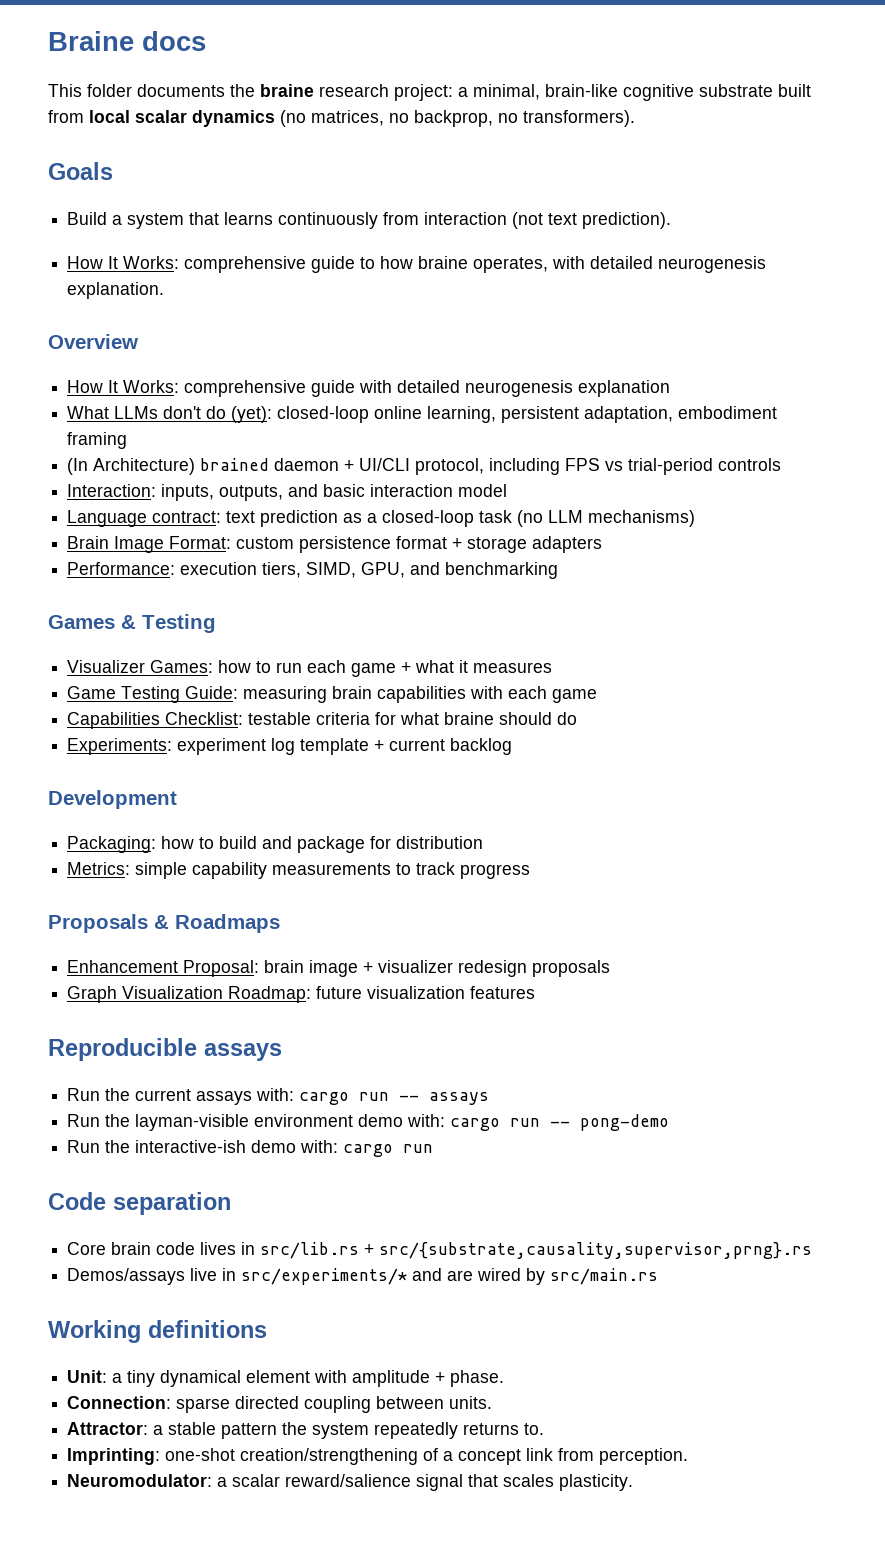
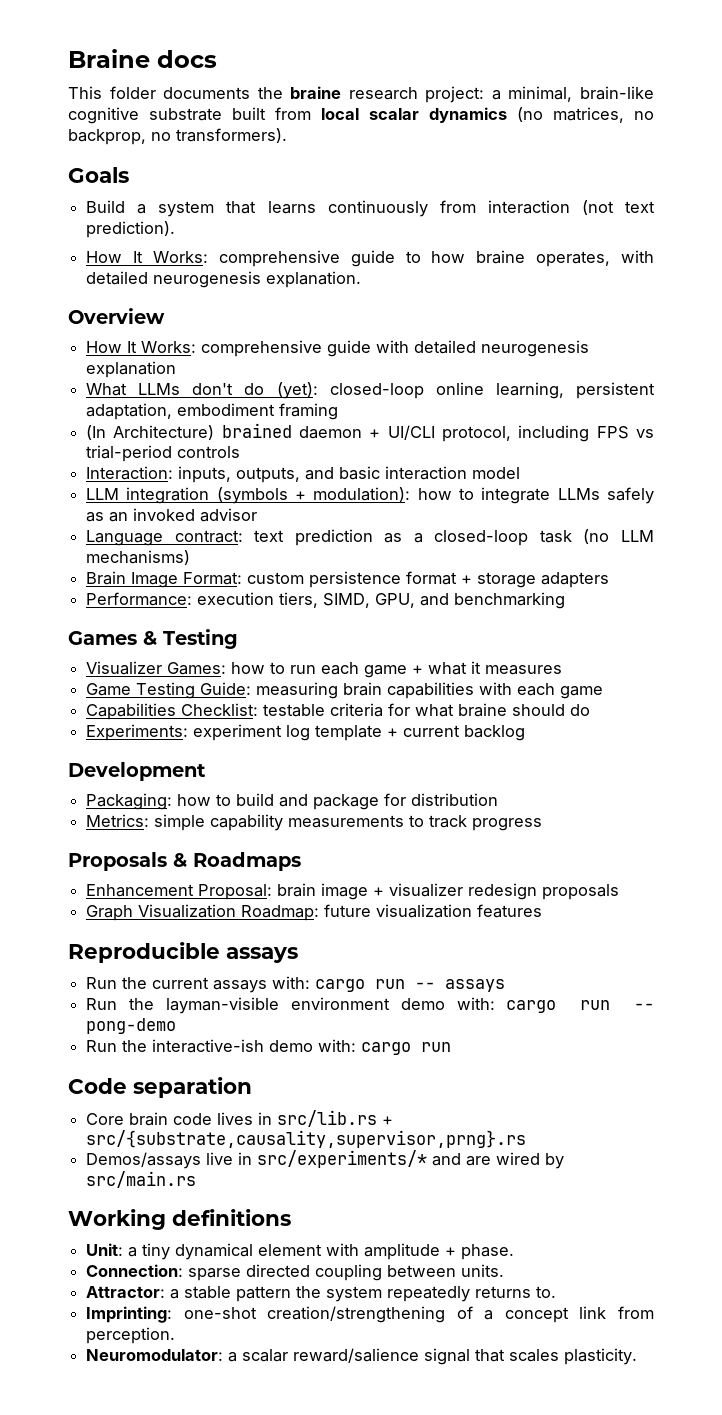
(508, 490) none -> [86,487,654,504] [86,508,258,522] // LLM integration (symbols + modulation): how to integrate LLMs safely as an invoked advisor

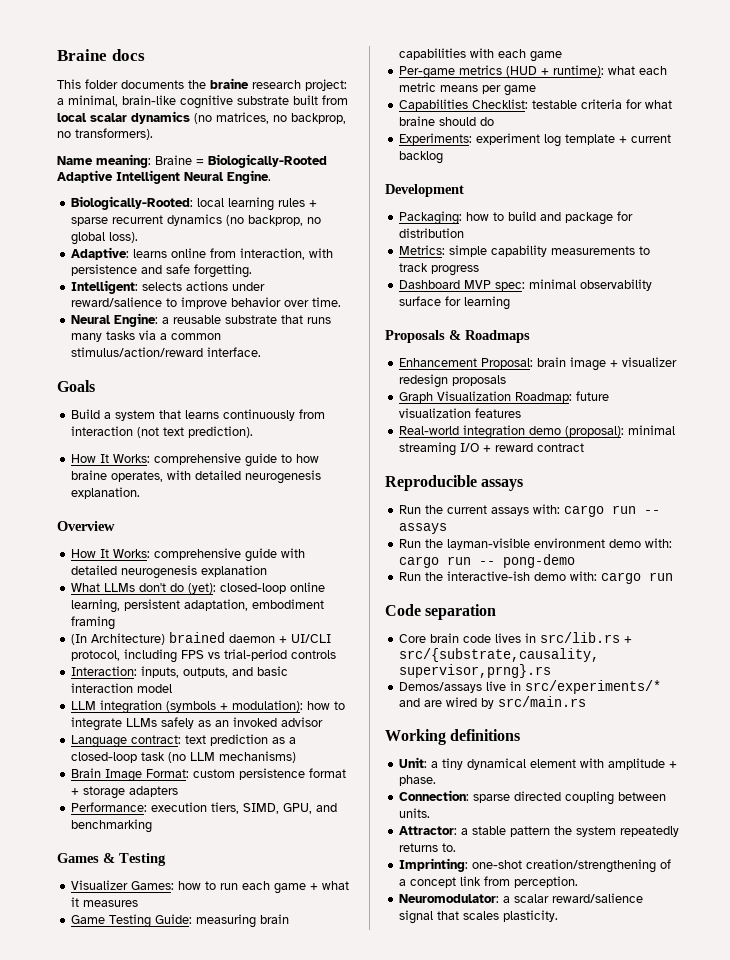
(287, 135) none -> [57,154,327,168] [57,170,271,184] [71,196,318,211] [71,214,322,226] [71,232,139,245] [71,247,334,260] [71,264,253,278] [71,280,266,294] [71,297,342,309] [71,313,332,327] [71,330,222,342] [71,347,262,357] // Name meaning: Braine = Biologically-Rooted Adaptive Intelligent Neural Engine. // Biologically-Rooted: local learning rules + sparse recurrent dynamics (no backprop, no global loss). // Adaptive: learns online from interaction, with persistence and safe forgetting. // Intelligent: selects actions under reward/salience to improve behavior over time. // Neural Engine: a reusable substrate that runs many tasks via a common stimulus/action/reward interface.
(604, 692) none -> [399,65,668,79] [399,82,537,96] // Per-game metrics (HUD + runtime): what each metric means per game
(543, 824) none -> [399,279,653,291] [399,296,511,310] // Dashboard MVP spec: minimal observability surface for learning
(543, 911) none -> [399,425,676,439] [399,442,585,456] // Real-world integration demo (proposal): minimal streaming I/O + reward contract

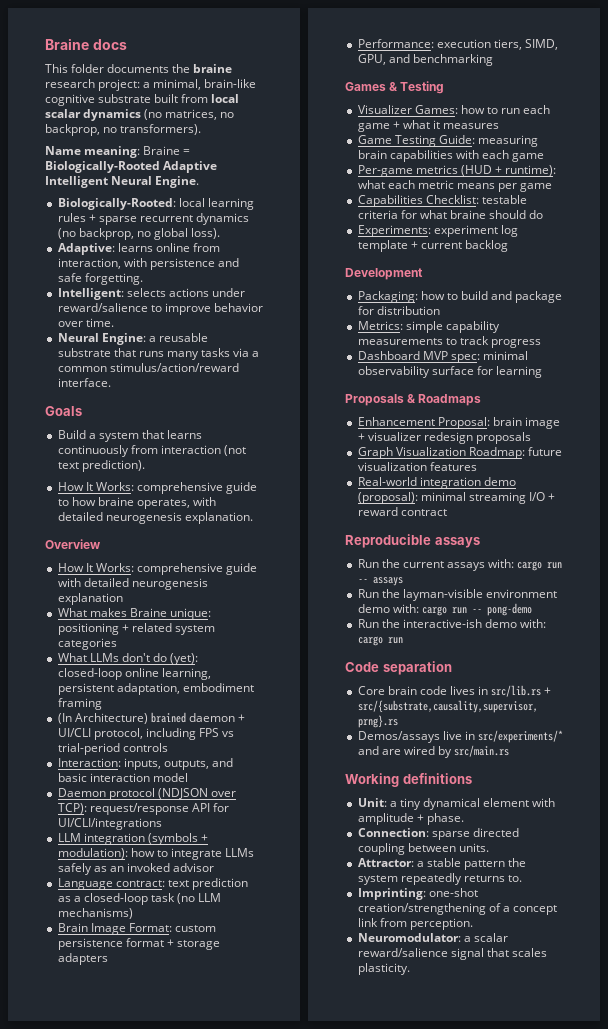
(268, 571) none -> [57,608,211,620] [57,623,215,635] [57,638,117,650] // What makes Braine unique: positioning + related system categories
(173, 688) none -> [57,788,236,800] [57,803,229,815] [57,818,162,830] // Daemon protocol (NDJSON over TCP): request/response API for UI/CLI/integrations

